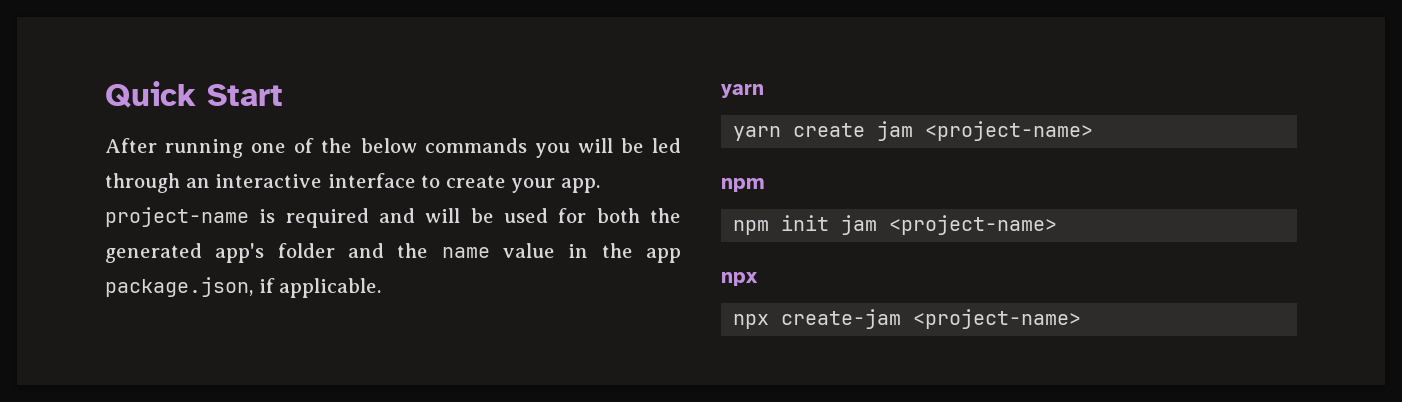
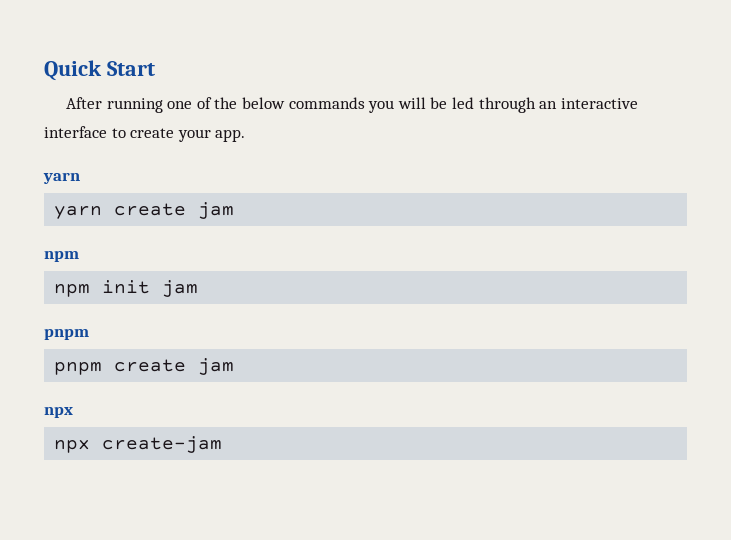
[105,207,681,228] [105,243,681,263] [105,277,382,298] project-name is required and will be used for both the generated app's folder and the name value in the app package.json, if applicable. -> (246, 135) none
[925,121,1094,141] <project-name> -> (235, 210) none
[889,215,1058,235] <project-name> -> [44,329,89,340] [54,358,235,375] // pnpm // pnpm create jam
[913,309,1082,329] <project-name> -> (223, 444) none

